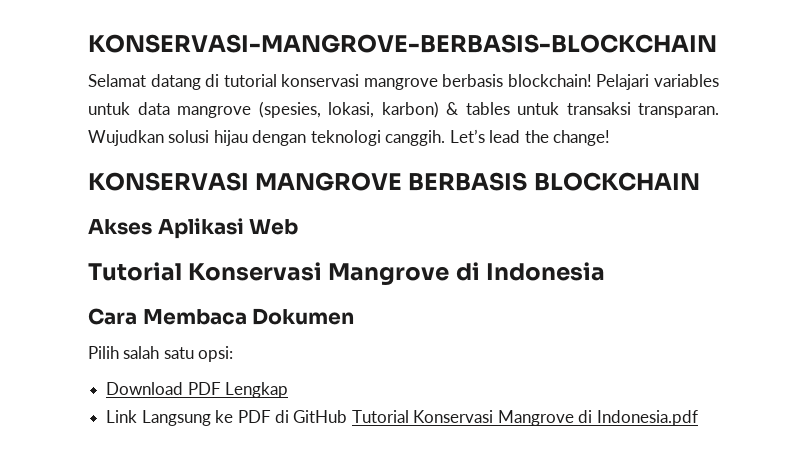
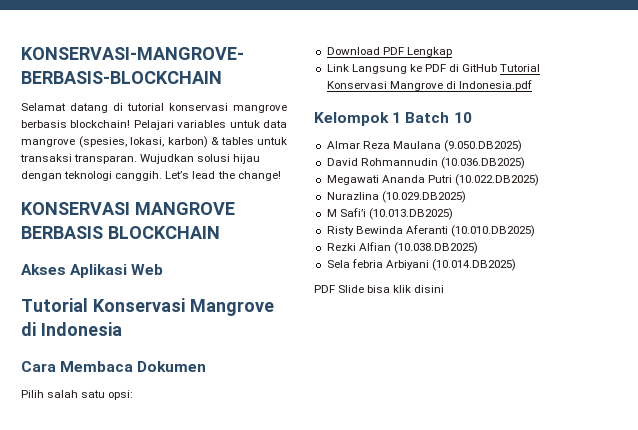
(698, 418) none -> [314,112,472,126] [326,140,522,152] [326,157,525,169] [326,174,539,186] [326,191,466,203] [326,208,453,220] [326,225,535,237] [326,242,478,254] [326,259,516,271] [314,285,445,293] // Kelompok 1 Batch 10 // Almar Reza Maulana (9.050.DB2025) // David Rohmannudin (10.036.DB2025) // Megawati Ananda Putri (10.022.DB2025) // Nurazlina (10.029.DB2025) // M Safi’i (10.013.DB2025) // Risty Bewinda Aferanti (10.010.DB2025) // Rezki Alfian (10.038.DB2025) // Sela febria Arbiyani (10.014.DB2025) // PDF Slide bisa klik disini

